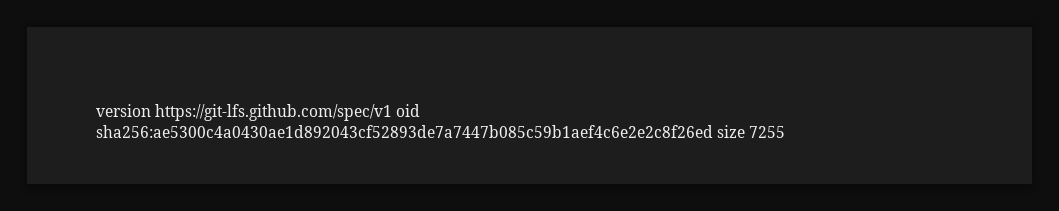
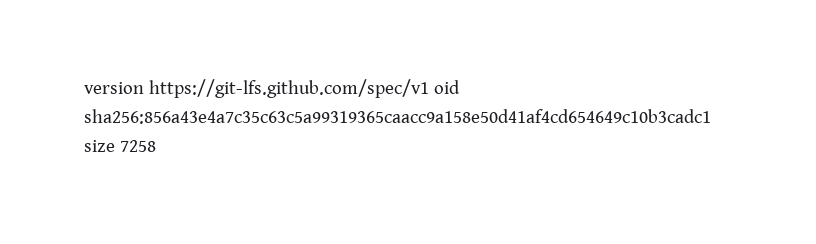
[96,125,786,138] sha256:ae5300c4a0430ae1d892043cf52893de7a7447b085c59b1aef4c6e2e2c8f26ed size 7255 -> [84,109,711,124] [84,140,156,152] sha256:856a43e4a7c35c63c5a99319365caacc9a158e50d41af4cd654649c10b3cadc1 size 7258

